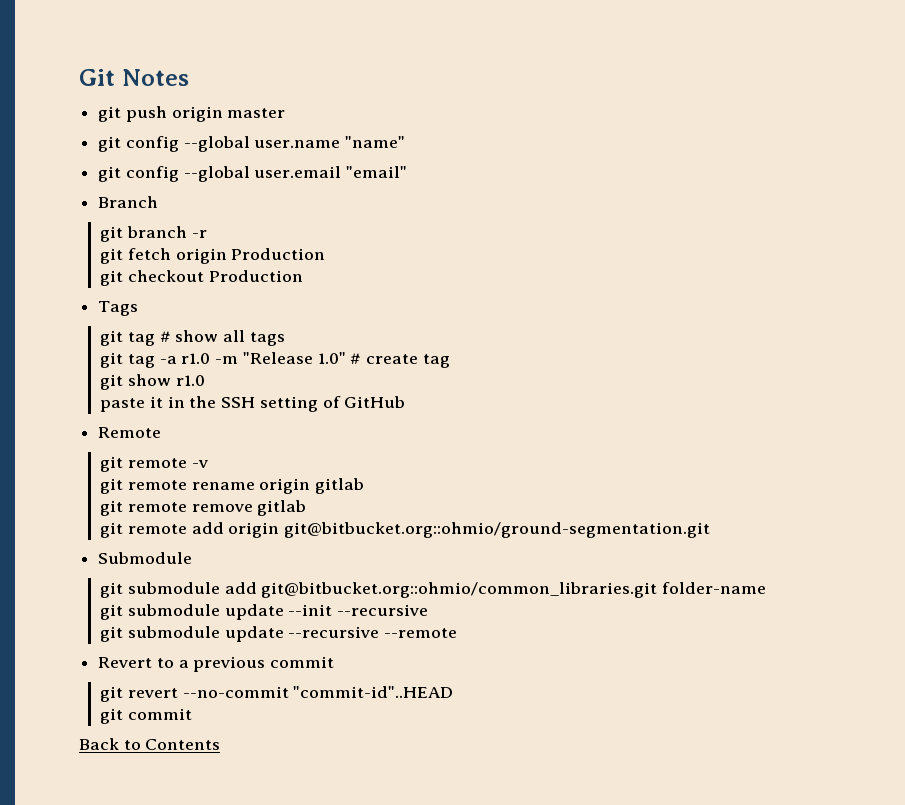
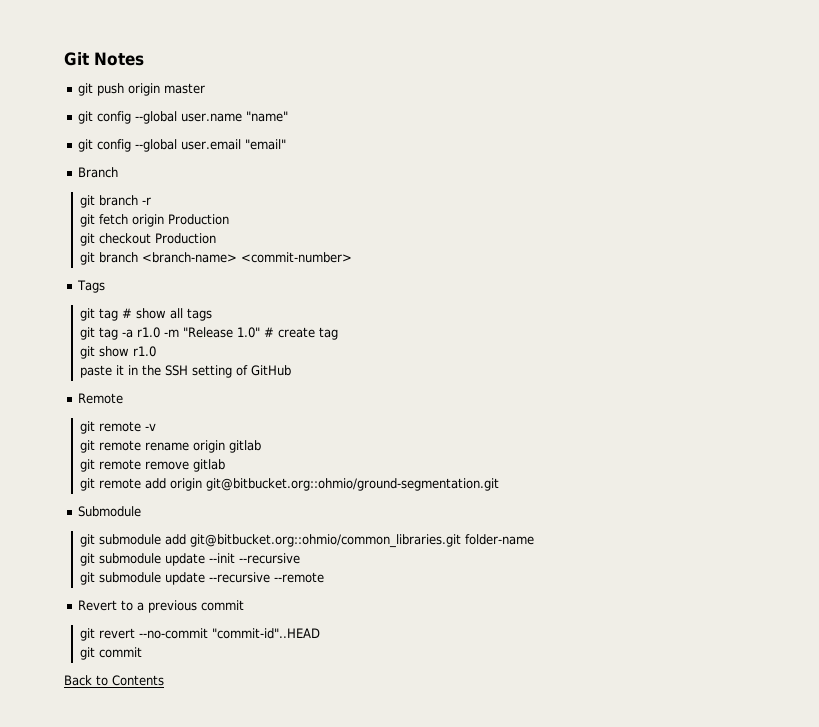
(303, 276) none -> [79,252,352,265] // git branch <branch-name> <commit-number>

